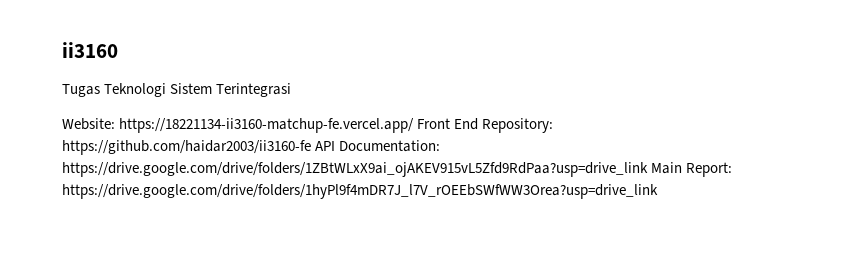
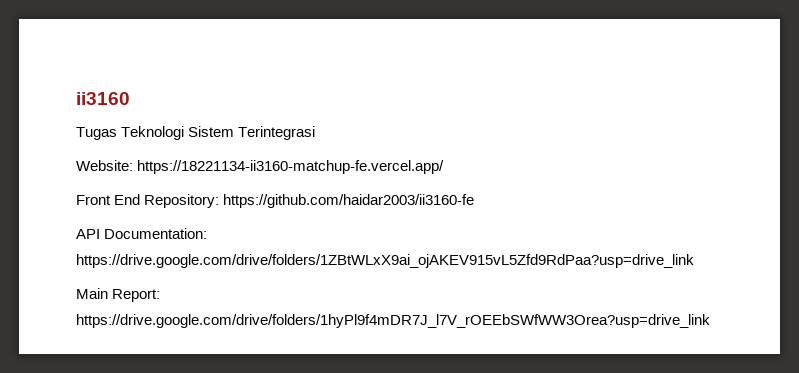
(415, 125) none -> (445, 167) //
(311, 147) none -> (475, 201) //
(648, 169) none -> (694, 261) //

